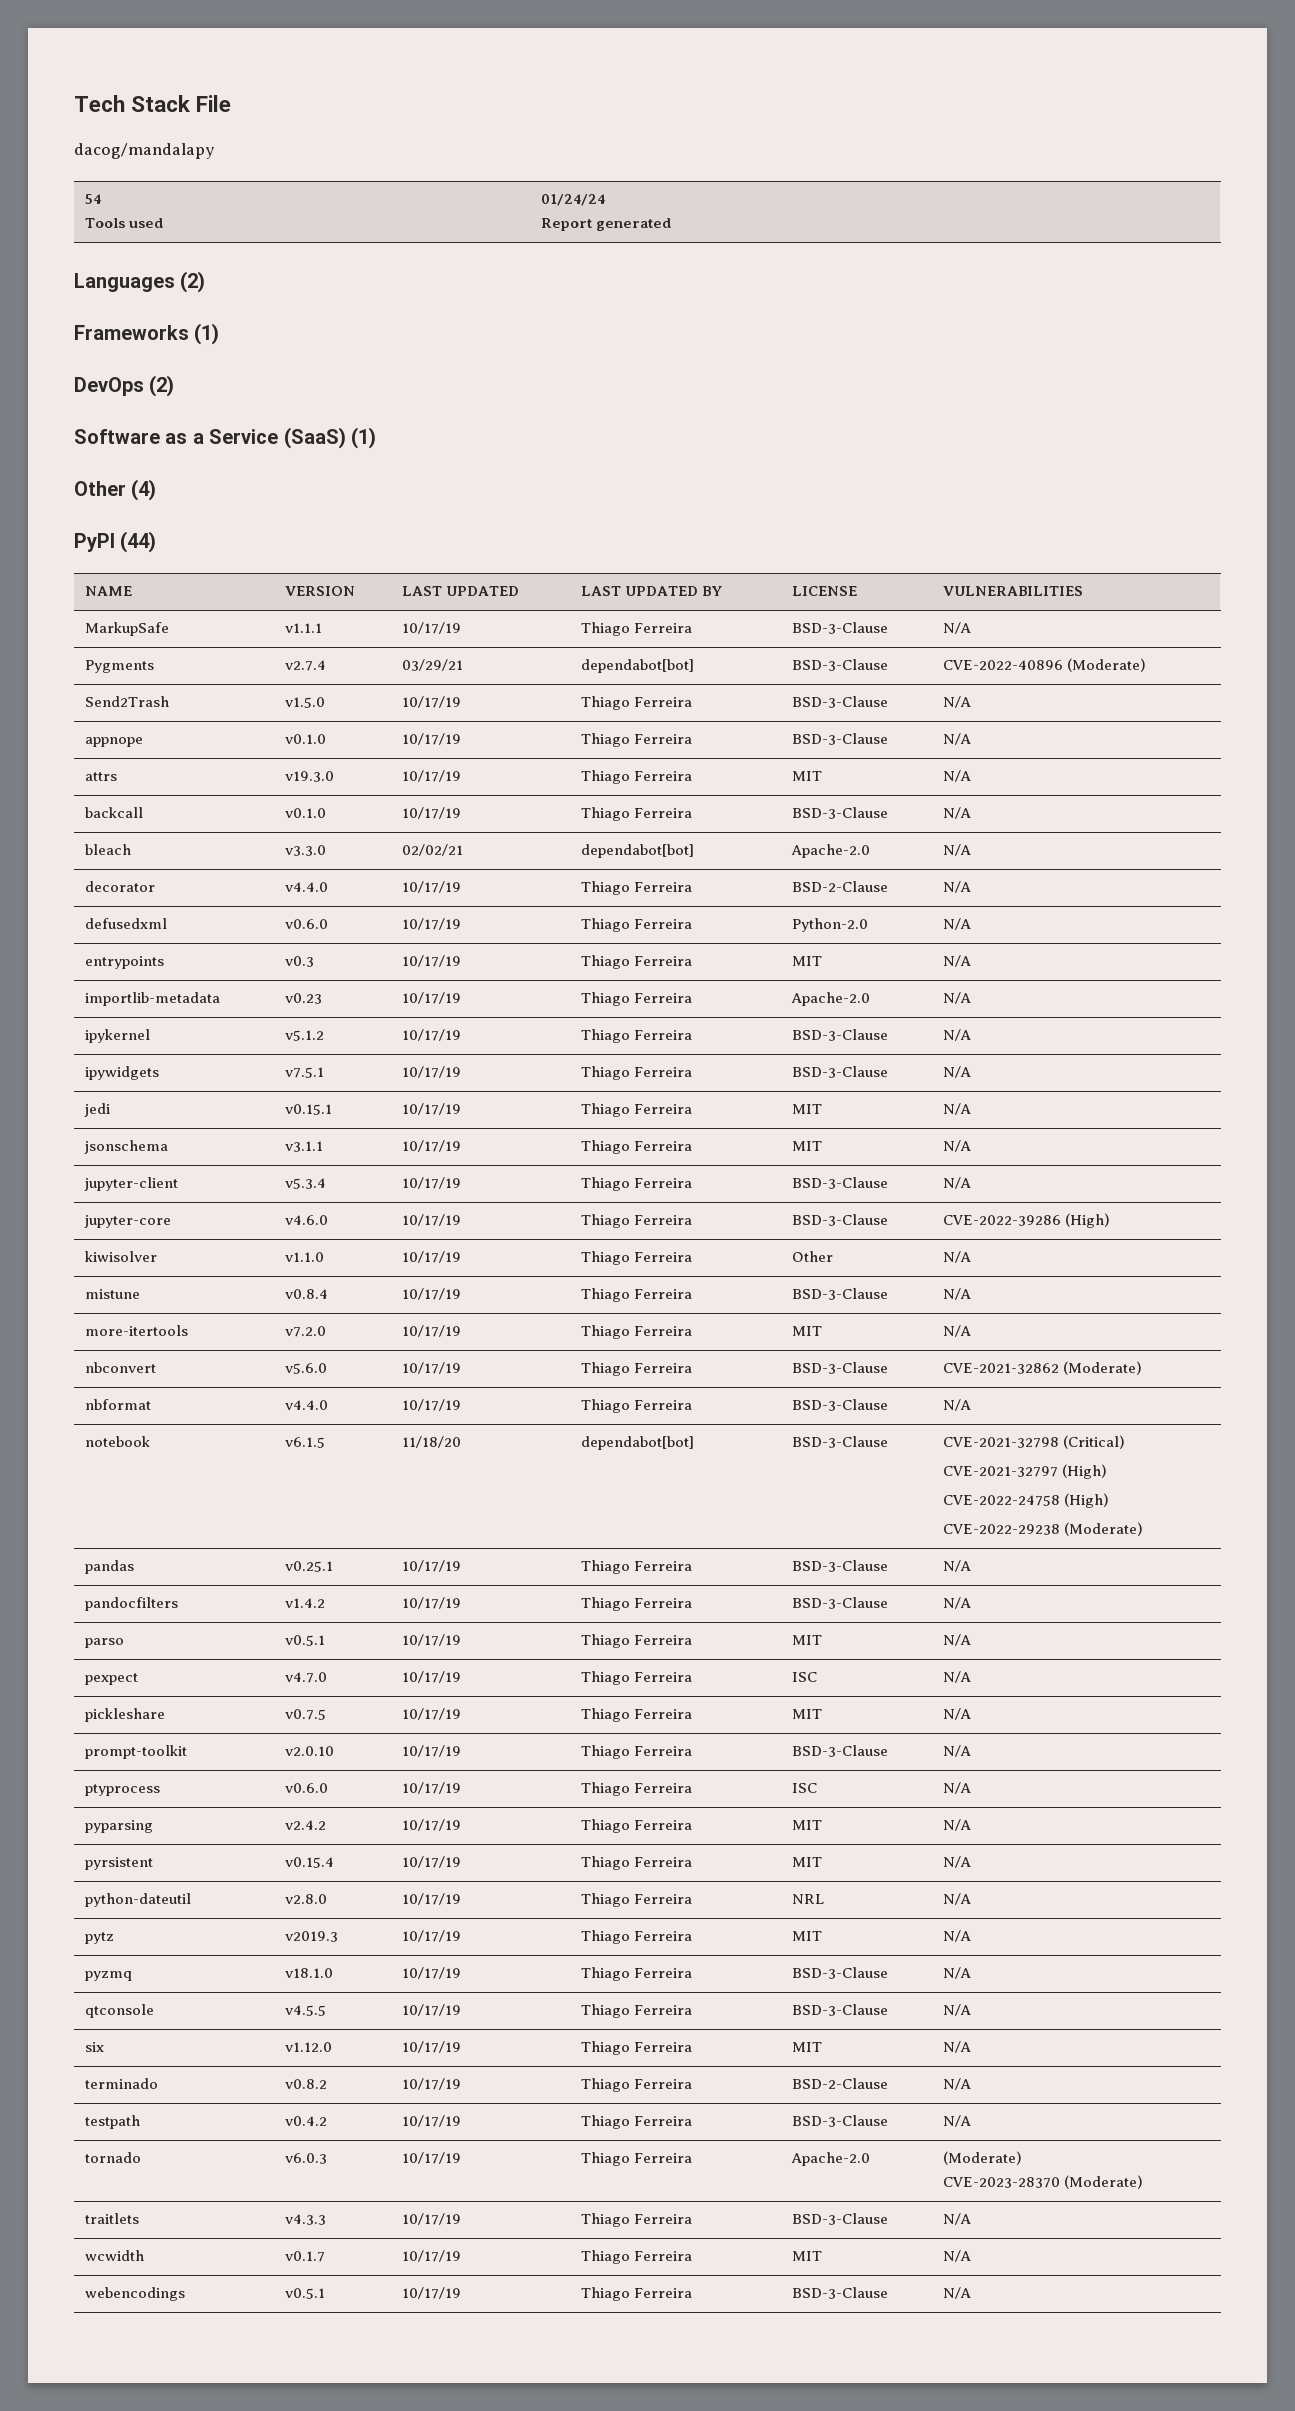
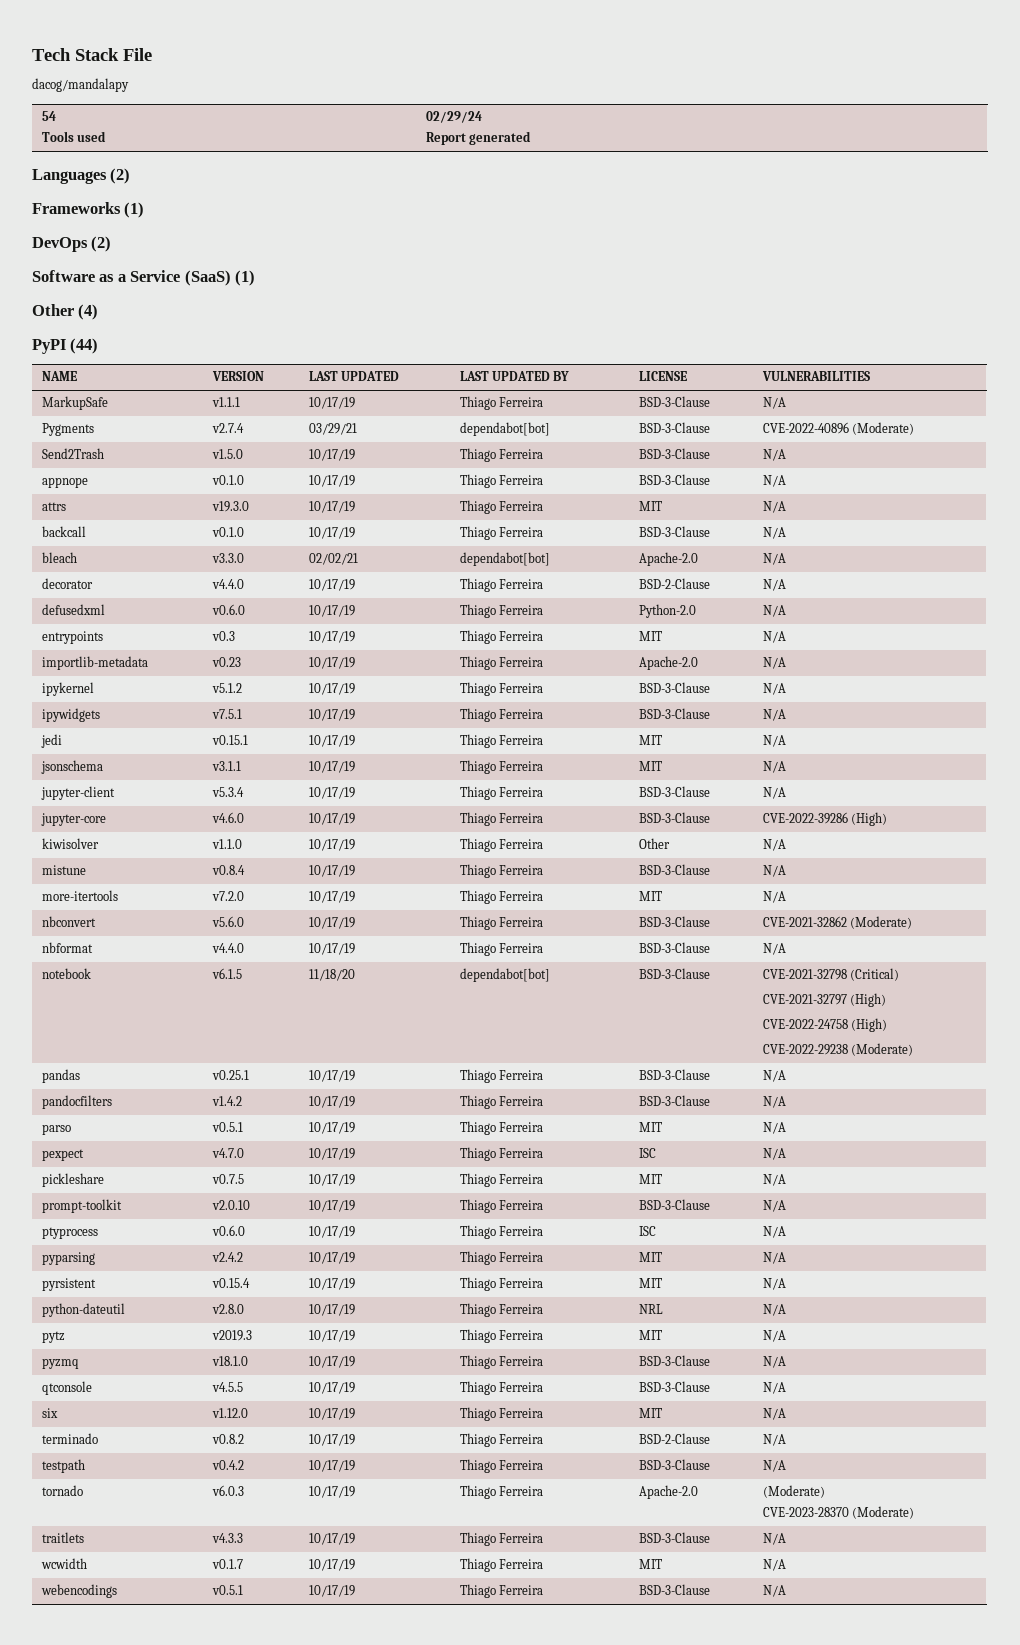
[541,194,606,206] 01/24/24 -> [425,111,482,123] 02/29/24

